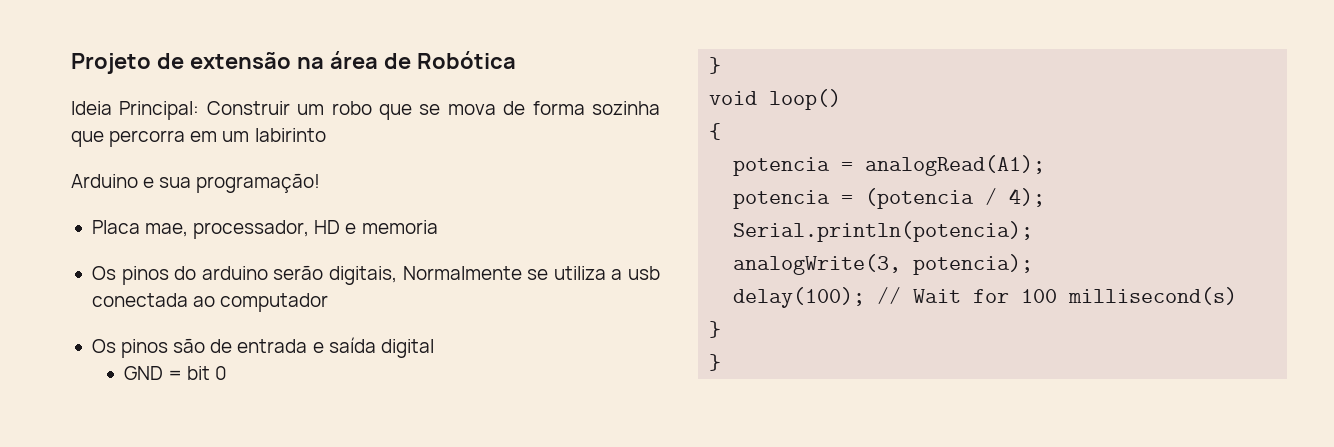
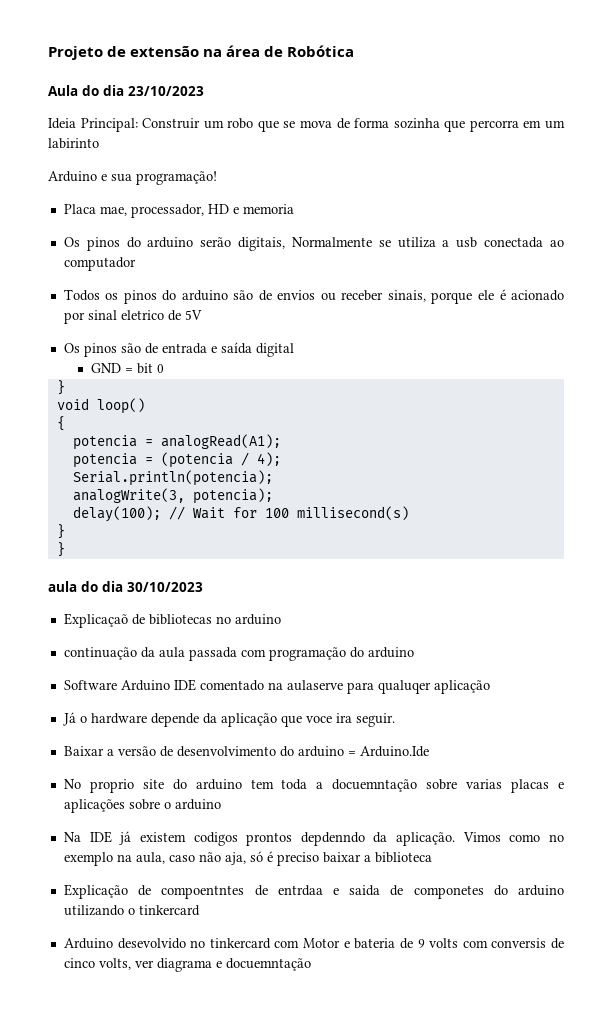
(516, 60) none -> [48,85,204,96] // Aula do dia 23/10/2023
(329, 302) none -> [63,289,564,304] [63,310,202,324] // Todos os pinos do arduino são de envios ou receber sinais, porque ele é acionado por sinal eletrico de 5V
(722, 362) none -> [48,581,203,592] [63,613,281,628] [63,647,414,661] [63,679,490,694] [62,712,395,727] [63,746,429,757] [63,779,565,793] [63,799,221,813] [63,831,564,846] [63,851,432,866] [63,884,564,899] [63,905,200,916] [63,938,565,949] [63,958,311,972] // aula do dia 30/10/2023 // Explicaçaõ de bibliotecas no arduino // continuação da aula passada com programação do arduino // Software Arduino IDE comentado na aulaserve para qualuqer aplicação // Já o hardware depende da aplicação que voce ira seguir. // Baixar a versão de desenvolvimento do arduino = Arduino.Ide // No proprio site do arduino tem toda a docuemntação sobre varias placas e aplicações sobre o arduino // Na IDE já existem codigos prontos depdenndo da aplicação. Vimos como no exemplo na aula, caso não aja, só é preciso baixar a biblioteca // Explicação de compoentntes de entrdaa e saida de componetes do arduino utilizando o tinkercard // Arduino desevolvido no tinkercard com Motor e bateria de 9 volts com conversis de cinco volts, ver diagrama e docuemntação

